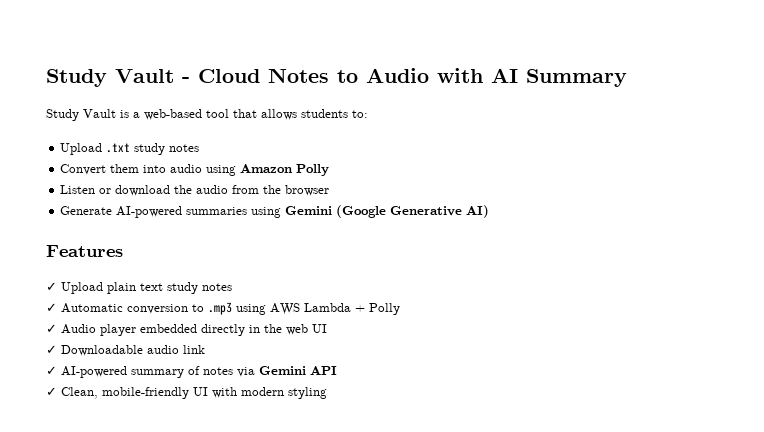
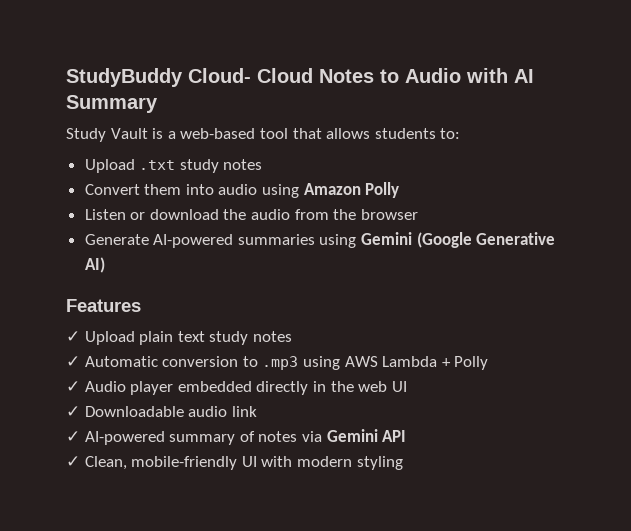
[46,69,190,87] Study Vault - -> [66,68,251,87] StudyBuddy Cloud-

